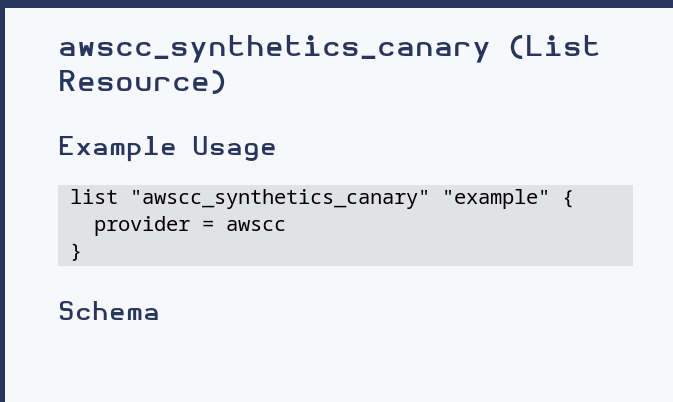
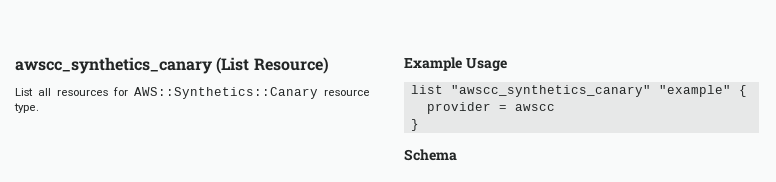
(227, 82) none -> [15,87,370,99] [14,103,39,113] // List all resources for AWS::Synthetics::Canary resource type.

